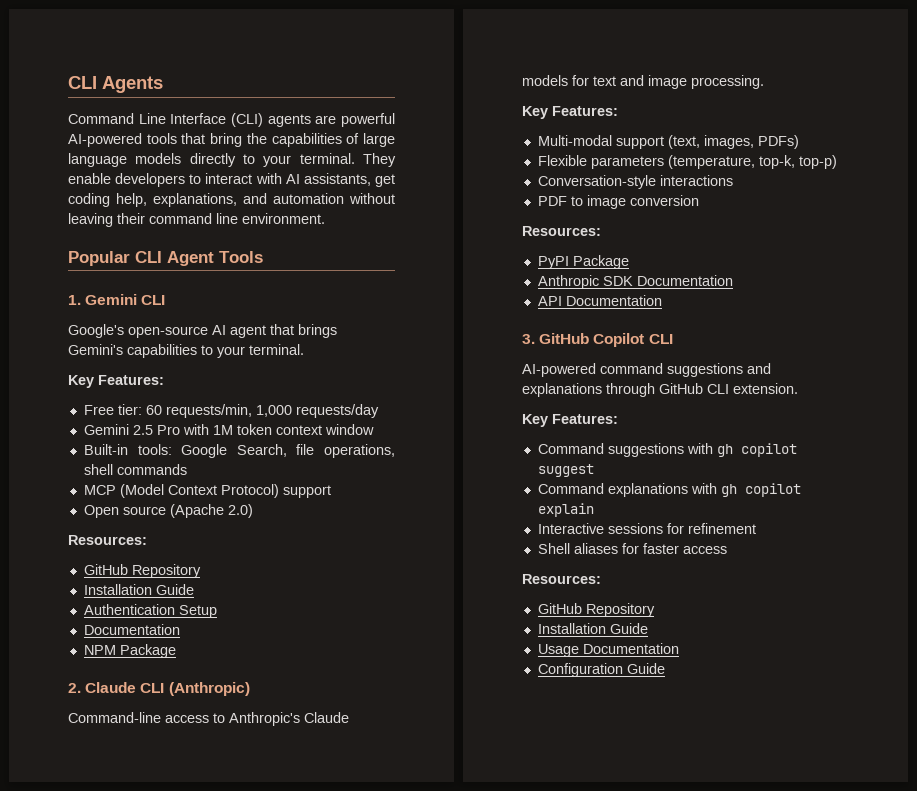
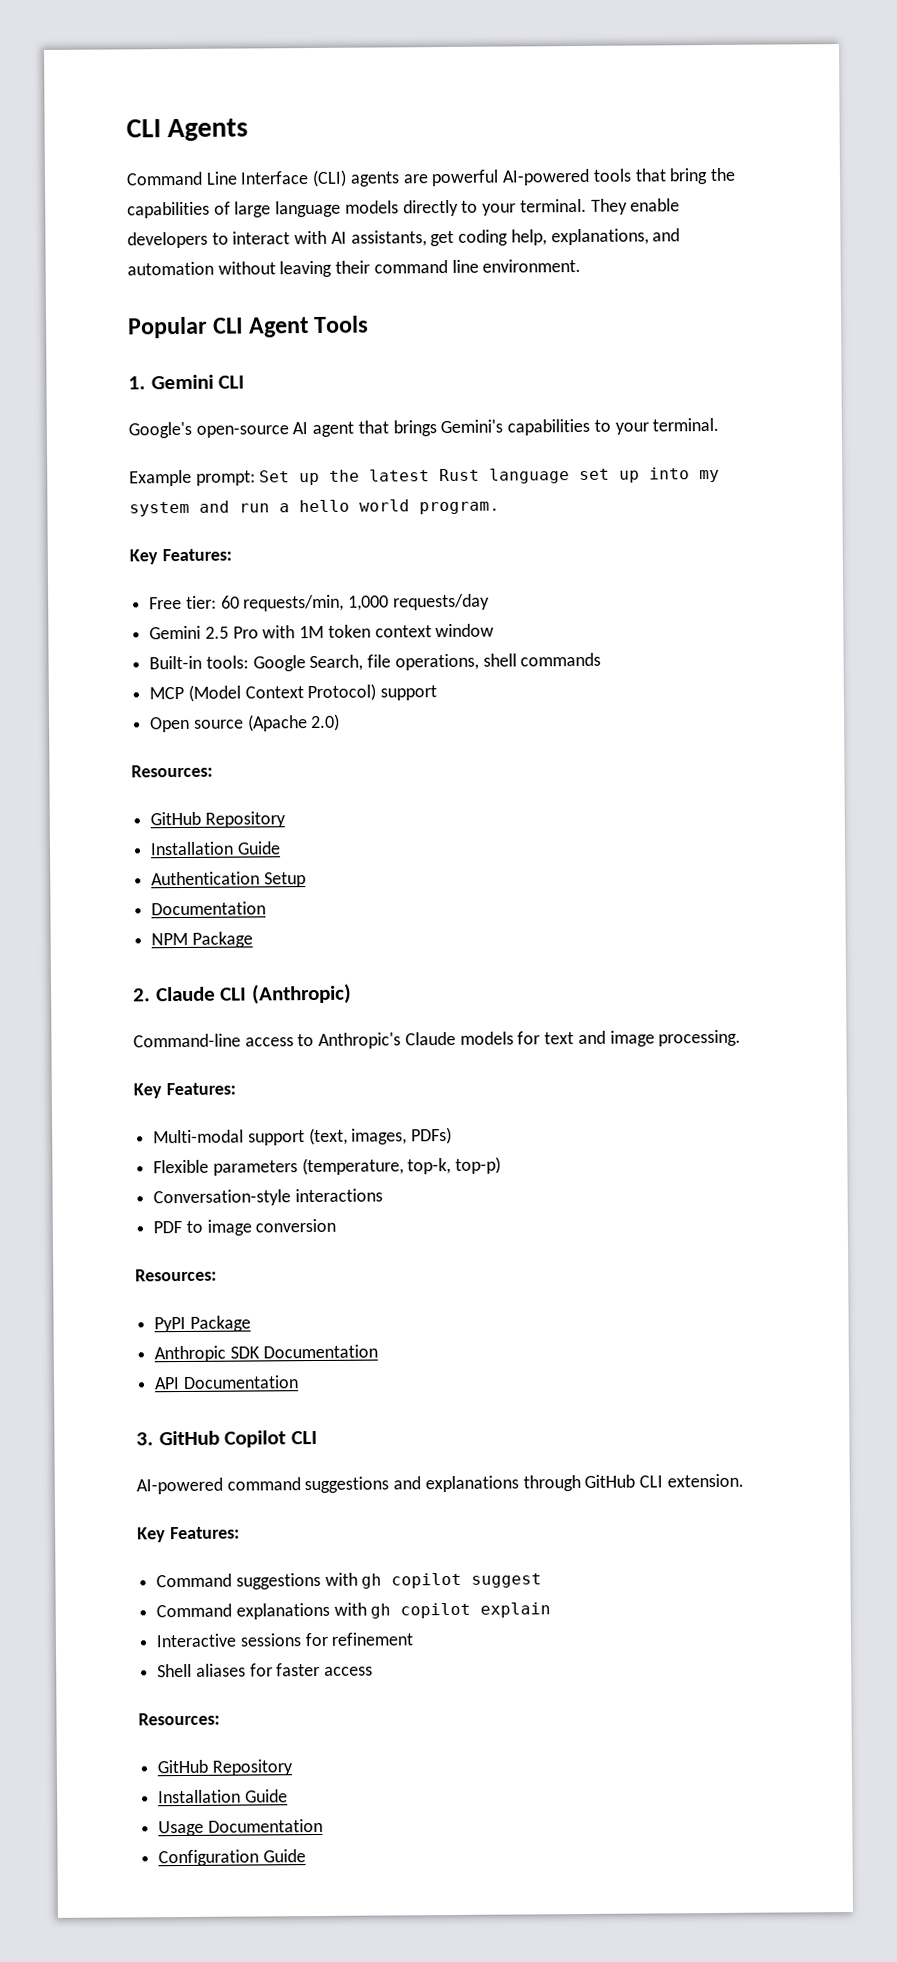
(304, 349) none -> [129,467,721,487] [129,499,500,517] // Example prompt: Set up the latest Rust language set up into my system and run a hello world program.

